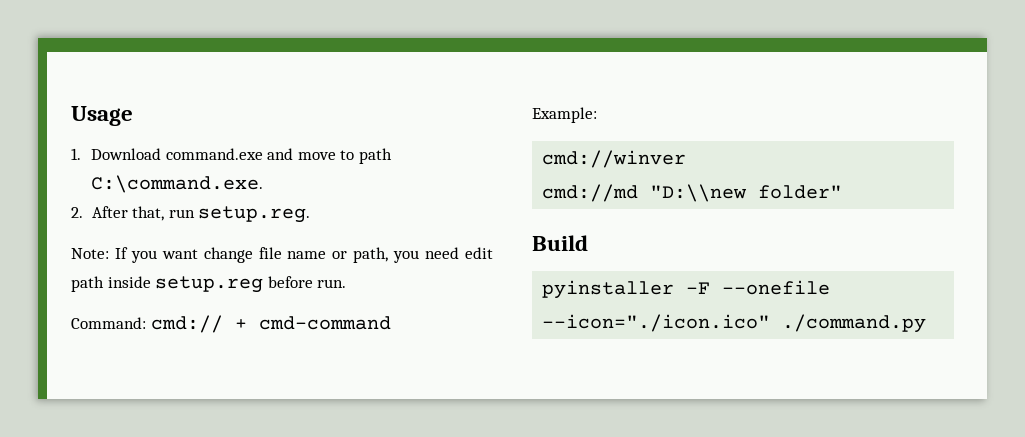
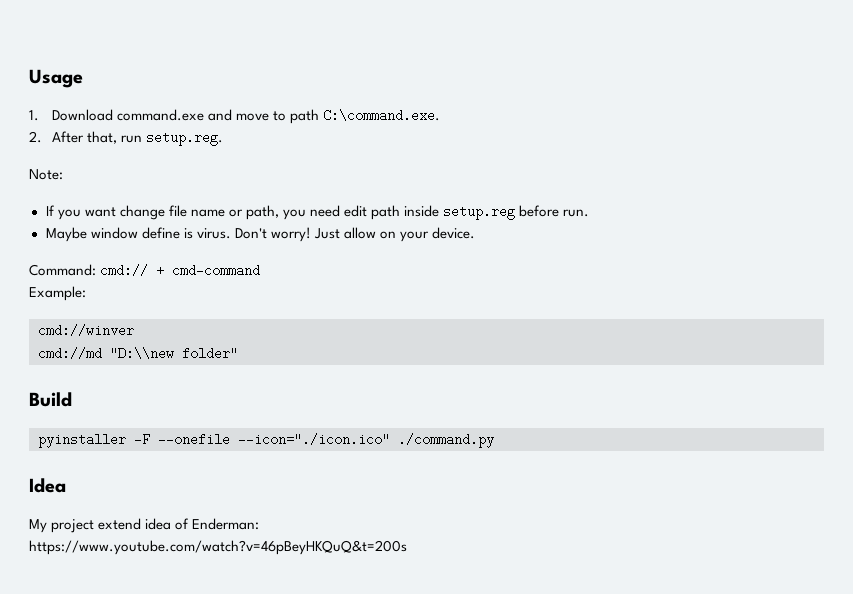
(109, 253) none -> (63, 174) //
(347, 283) none -> [45,227,476,242] // Maybe window define is virus. Don't worry! Just allow on your device.
(927, 323) none -> [29,478,66,493] [29,518,260,533] [29,540,407,555] // Idea // My project extend idea of Enderman: // https://www.youtube.com/watch?v=46pBeyHKQuQ&t=200s

